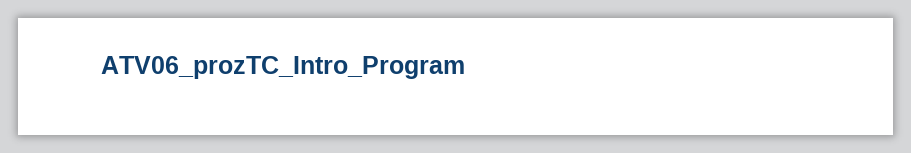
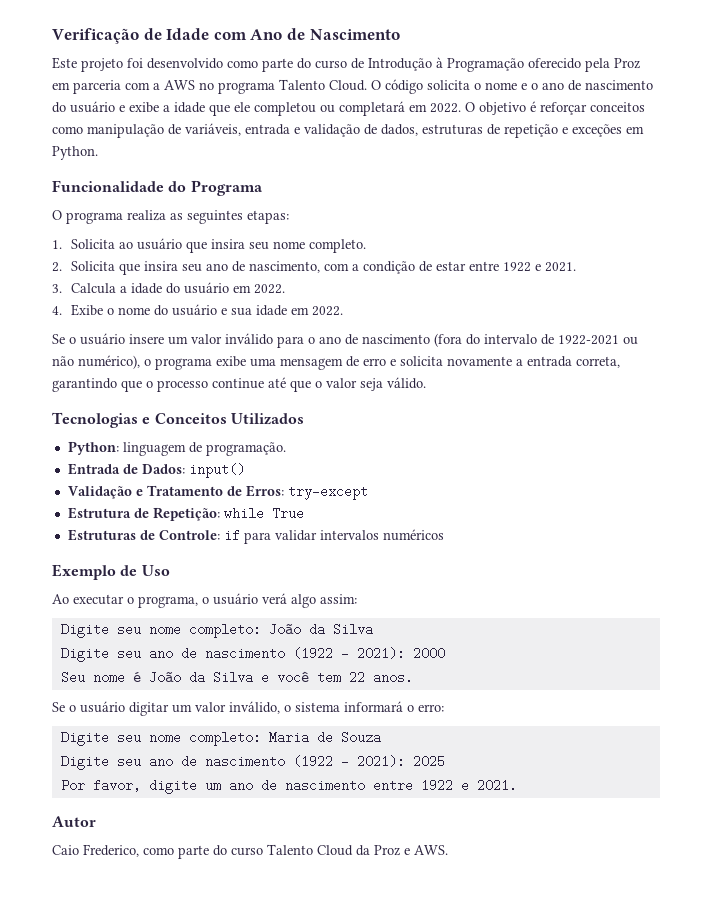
[101,56,465,79] ATV06_prozTC_Intro_Program -> [52,28,400,44] [52,57,640,72] [52,79,653,94] [52,101,645,116] [52,123,644,138] [52,146,98,160] [52,180,263,196] [52,210,289,224] [52,238,366,253] [52,261,576,275] [52,282,285,294] [52,304,343,316] [52,333,638,348] [52,355,620,370] [52,377,426,392] [52,412,304,428] [67,441,286,456] [67,463,245,478] [67,485,368,500] [67,507,304,521] [67,529,444,544] [52,564,170,580] [52,593,357,608] [60,623,373,638] [60,647,445,662] [60,671,413,684] [52,701,444,716] [60,731,381,746] [60,755,445,770] [60,779,517,794] [52,816,96,827] [52,844,448,859] Verificação de Idade com Ano de Nascimento // Este projeto foi desenvolvido como parte do curso de Introdução à Programação oferecido pela Proz em parceria com a AWS no programa Talento Cloud. O código solicita o nome e o ano de nascimento do usuário e exibe a idade que ele completou ou completará em 2022. O objetivo é reforçar conceitos como manipulação de variáveis, entrada e validação de dados, estruturas de repetição e exceções em Python. // Funcionalidade do Programa // O programa realiza as seguintes etapas: // 1. Solicita ao usuário que insira seu nome completo. // 2. Solicita que insira seu ano de nascimento, com a condição de estar entre 1922 e 2021. // 3. Calcula a idade do usuário em 2022. // 4. Exibe o nome do usuário e sua idade em 2022. // Se o usuário insere um valor inválido para o ano de nascimento (fora do intervalo de 1922-2021 ou não numérico), o programa exibe uma mensagem de erro e solicita novamente a entrada correta, garantindo que o processo continue até que o valor seja válido. // Tecnologias e Conceitos Utilizados // Python: linguagem de programação. // Entrada de Dados: input() // Validação e Tratamento de Erros: try-except // Estrutura de Repetição: while True // Estruturas de Controle: if para validar intervalos numéricos // Exemplo de Uso // Ao executar o programa, o usuário verá algo assim: // Digite seu nome completo: João da Silva // Digite seu ano de nascimento (1922 - 2021): 2000 // Seu nome é João da Silva e você tem 22 anos. // Se o usuário digitar um valor inválido, o sistema informará o erro: // Digite seu nome completo: Maria de Souza // Digite seu ano de nascimento (1922 - 2021): 2025 // Por favor, digite um ano de nascimento entre 1922 e 2021. // Autor // Caio Frederico, como parte do curso Talento Cloud da Proz e AWS.

